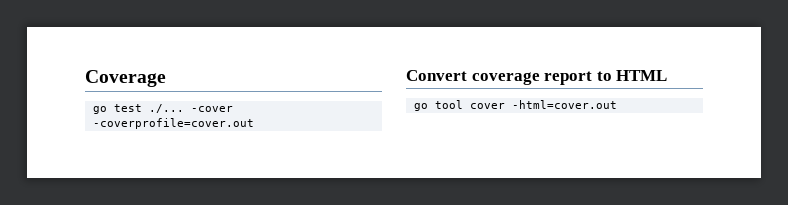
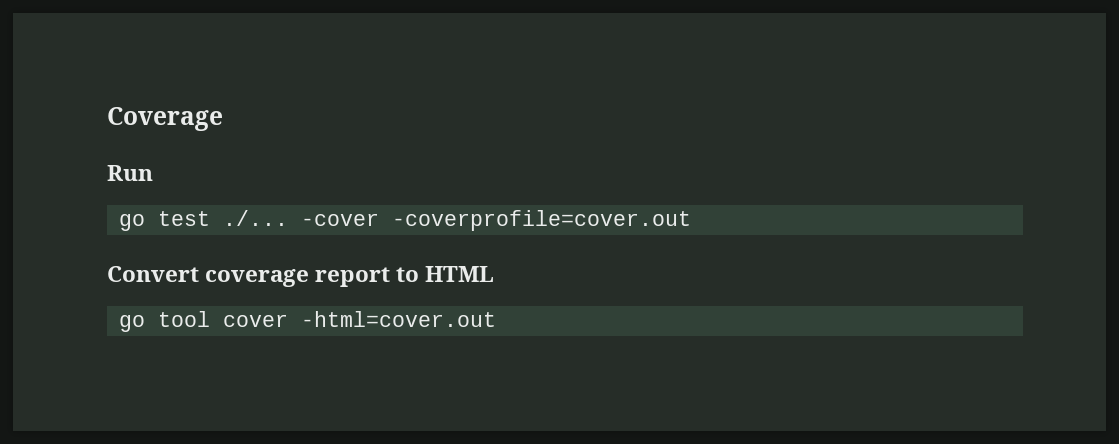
(166, 78) none -> [107,165,153,181] // Run

